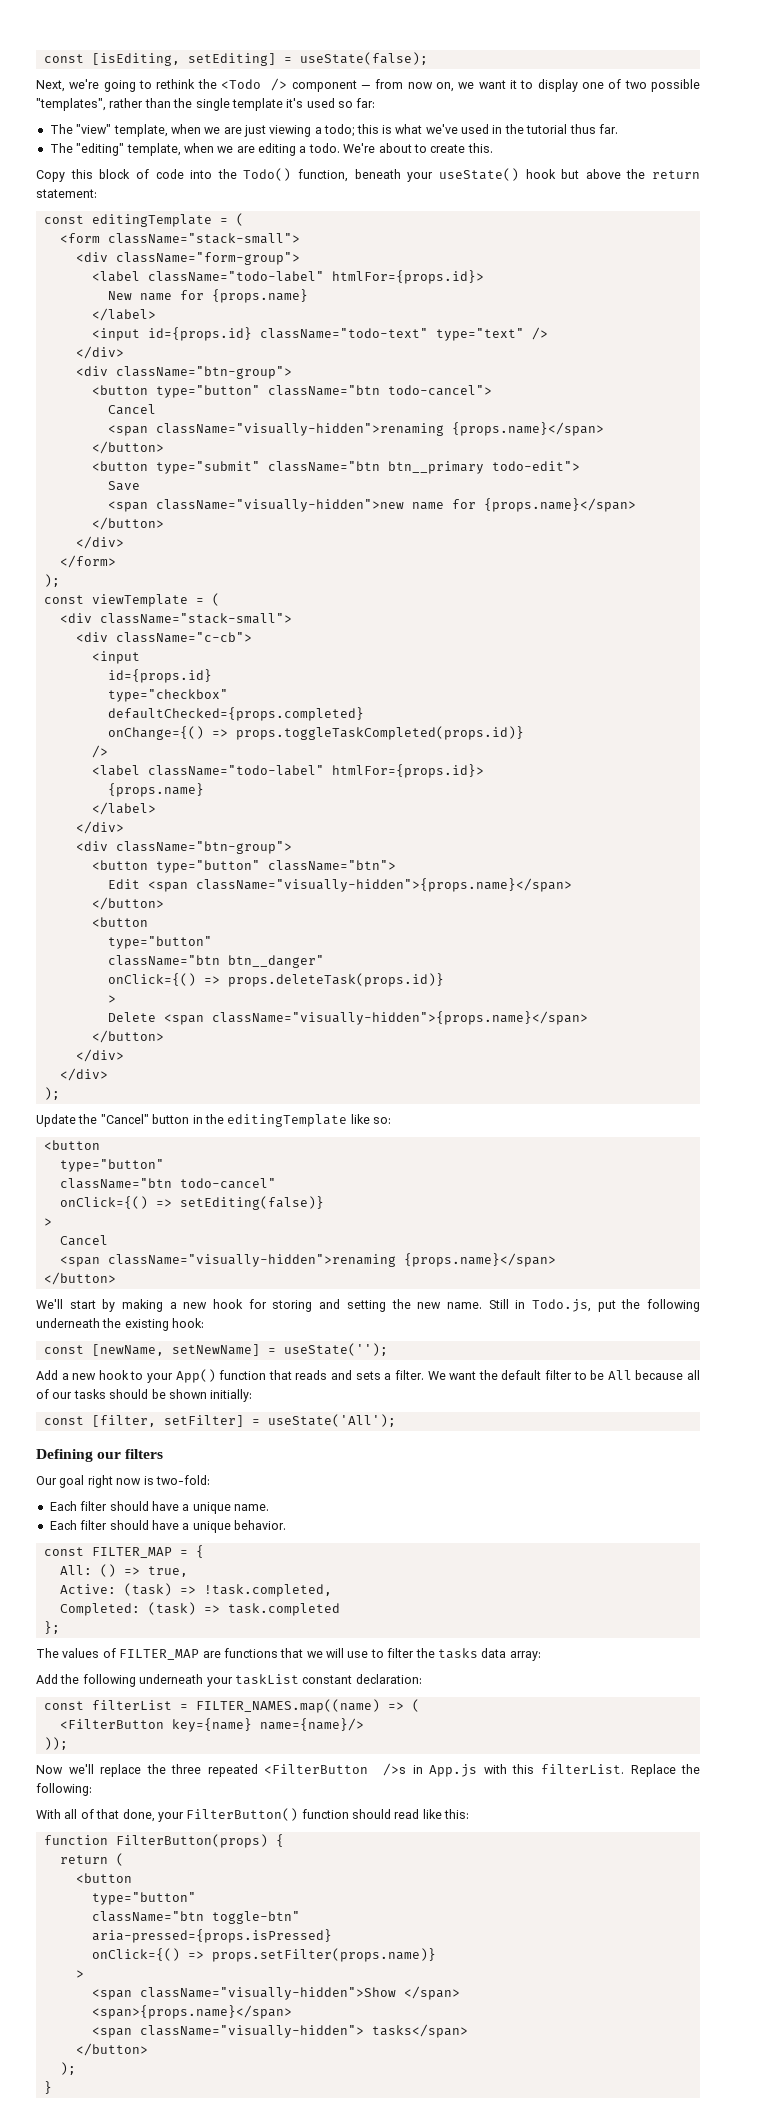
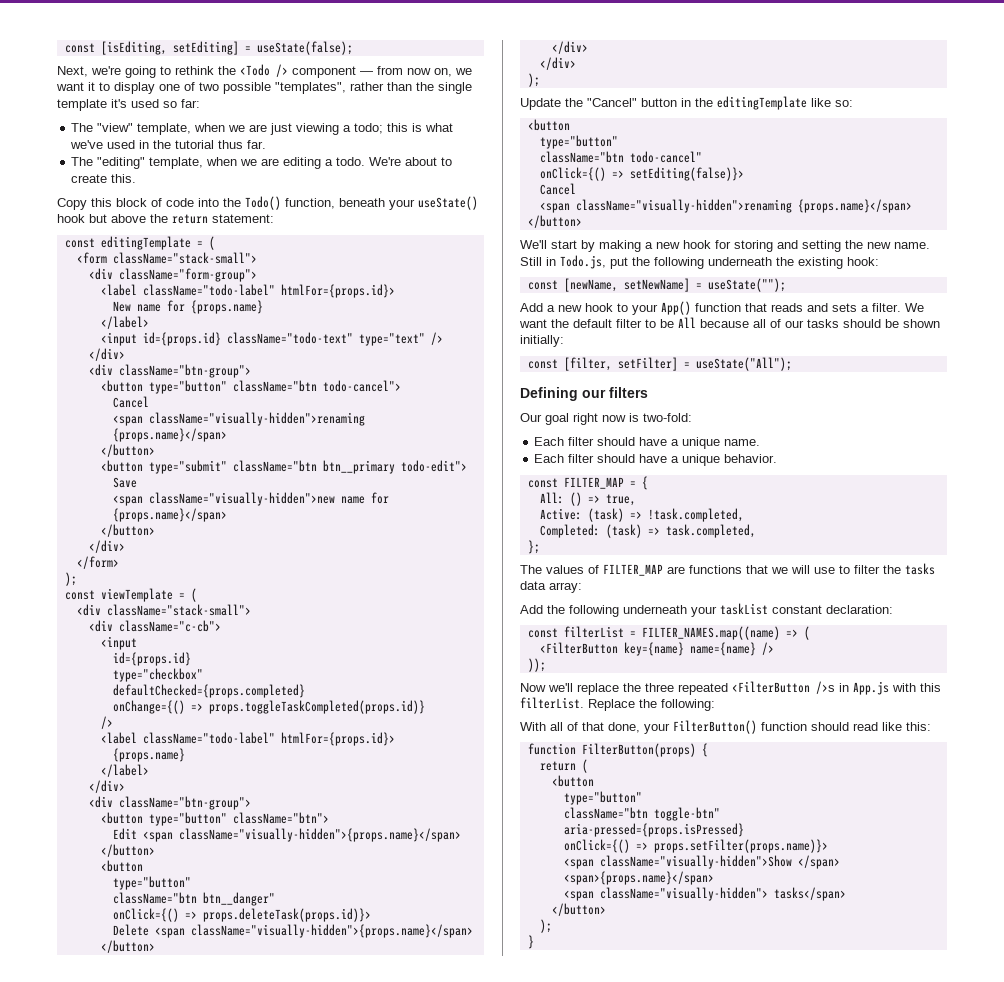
[227,973,444,987] [107,995,116,1003] props.deleteTask(props.id)} // > -> [202,908,371,922] props.deleteTask(props.id)}>
[179,1196,324,1210] [43,1218,52,1226] setEditing(false)} // > -> [629,167,744,181] setEditing(false)}>
[283,1343,388,1356] useState(''); -> [707,278,786,292] useState("");
[267,1414,396,1427] useState('All'); -> [695,357,792,371] useState("All");
[227,1603,340,1616] task.completed -> [665,524,756,538] task.completed,
[259,1718,364,1731] name={name}/> -> [689,642,774,656] name={name} />
[211,1948,436,1962] [75,1970,84,1978] props.setFilter(props.name)} // > -> [653,839,828,853] props.setFilter(props.name)}>

